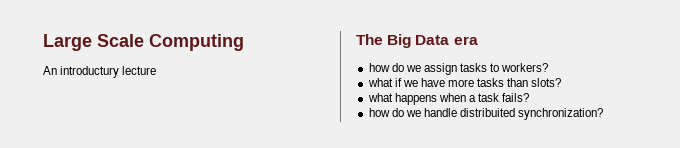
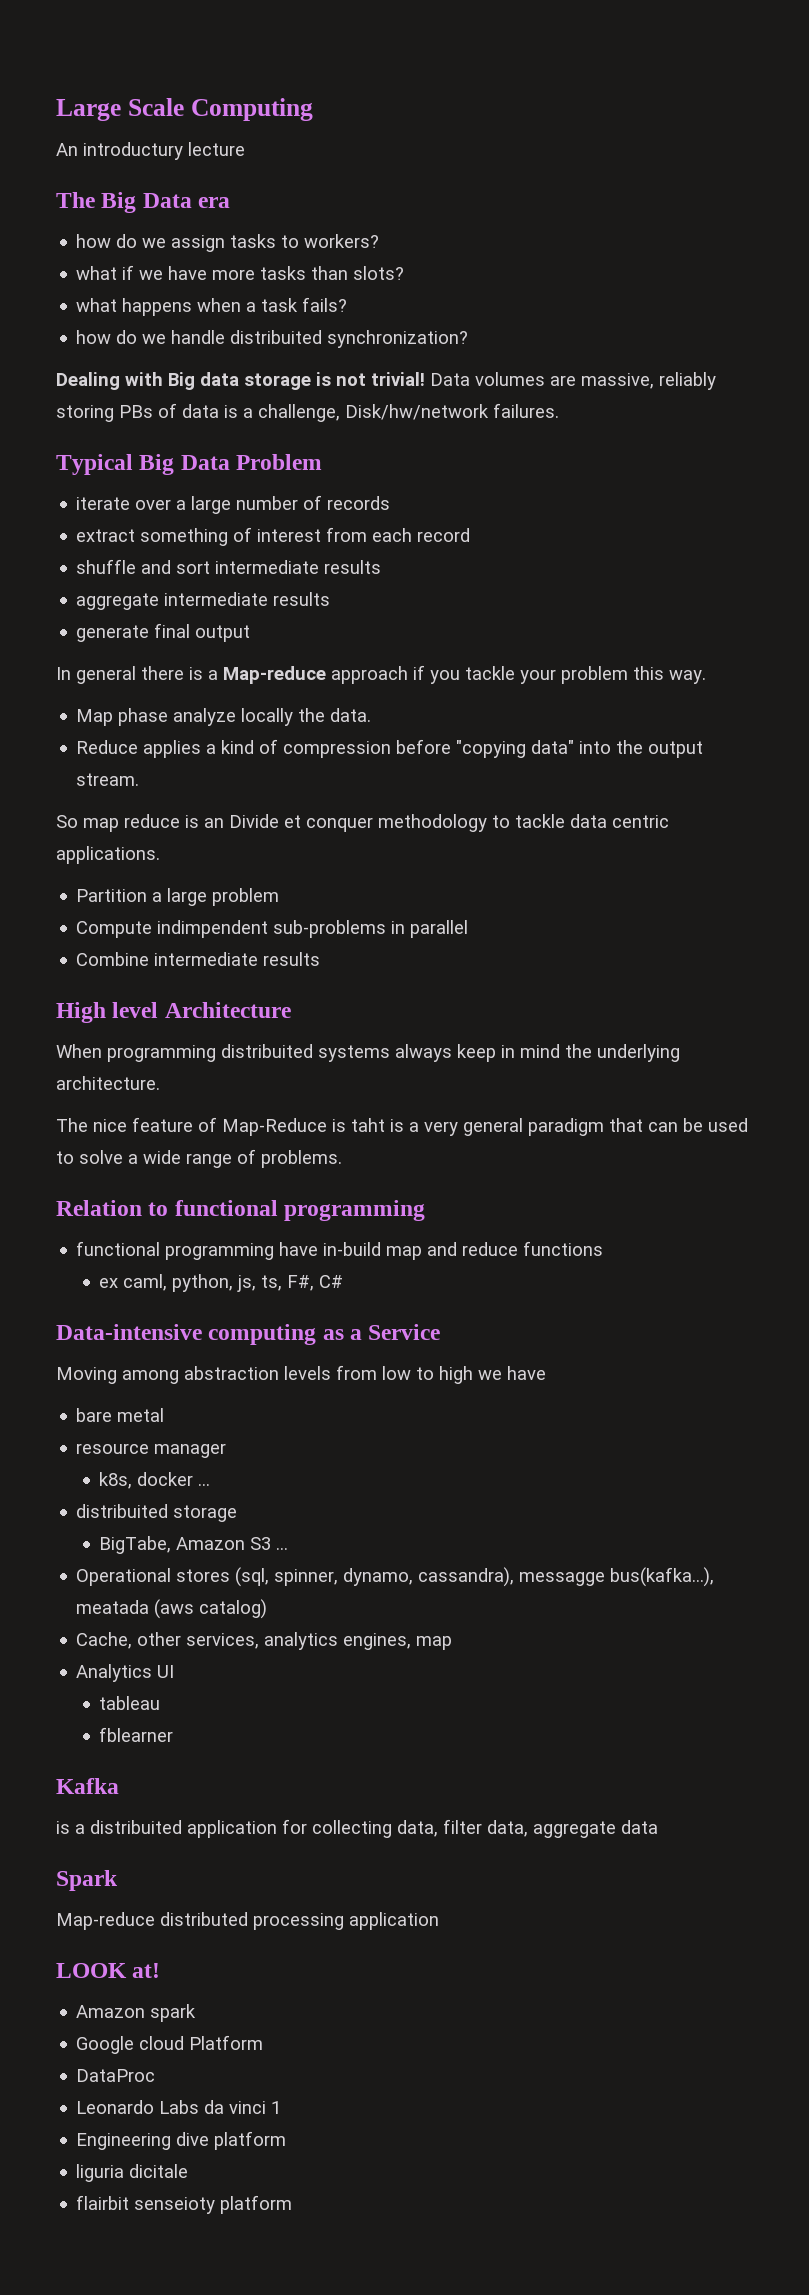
(604, 114) none -> [56,372,716,390] [56,403,559,422] [56,454,323,475] [76,495,391,514] [76,527,471,546] [76,559,382,574] [76,592,331,610] [76,623,251,642] [56,665,706,684] [76,708,372,726] [76,739,704,758] [76,773,140,786] [56,814,669,832] [56,846,160,864] [76,888,280,906] [76,920,469,938] [76,952,321,966] [56,1002,291,1023] [56,1044,680,1062] [56,1076,160,1090] [56,1117,748,1136] [56,1149,342,1168] [56,1200,426,1221] [76,1241,604,1260] [99,1274,344,1292] [56,1324,441,1345] [56,1365,546,1384] [76,1408,165,1422] [76,1443,227,1458] [99,1472,211,1489] [76,1504,238,1522] [99,1536,289,1554] [76,1567,715,1587] [76,1599,268,1619] [76,1632,453,1650] [76,1664,175,1682] [99,1696,161,1710] [99,1727,174,1742] [56,1778,119,1794] [56,1819,658,1838] [56,1870,118,1891] [56,1912,439,1930] [56,1963,161,1978] [76,2004,197,2022] [76,2035,264,2054] [76,2069,156,2082] [76,2100,282,2114] [76,2131,287,2150] [76,2164,189,2182] [76,2195,293,2214] // Dealing with Big data storage is not trivial! Data volumes are massive, reliably storing PBs of data is a challenge, Disk/hw/network failures. // Typical Big Data Problem // iterate over a large number of records // extract something of interest from each record // shuffle and sort intermediate results // aggregate intermediate results // generate final output // In general there is a Map-reduce approach if you tackle your problem this way. // Map phase analyze locally the data. // Reduce applies a kind of compression before "copying data" into the output stream. // So map reduce is an Divide et conquer methodology to tackle data centric applications. // Partition a large problem // Compute indimpendent sub-problems in parallel // Combine intermediate results // High level Architecture // When programming distribuited systems always keep in mind the underlying architecture. // The nice feature of Map-Reduce is taht is a very general paradigm that can be used to solve a wide range of problems. // Relation to functional programming // functional programming have in-build map and reduce functions // ex caml, python, js, ts, F#, C# // Data-intensive computing as a Service // Moving among abstraction levels from low to high we have // bare metal // resource manager // k8s, docker ... // distribuited storage // BigTabe, Amazon S3 ... // Operational stores (sql, spinner, dynamo, cassandra), messagge bus(kafka...), meatada (aws catalog) // Cache, other services, analytics engines, map // Analytics UI // tableau // fblearner // Kafka // is a distribuited application for collecting data, filter data, aggregate data // Spark // Map-reduce distributed processing application // LOOK at! // Amazon spark // Google cloud Platform // DataProc // Leonardo Labs da vinci 1 // Engineering dive platform // liguria dicitale // flairbit senseioty platform

